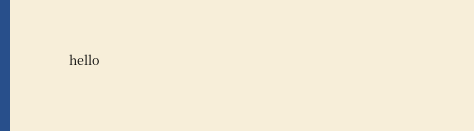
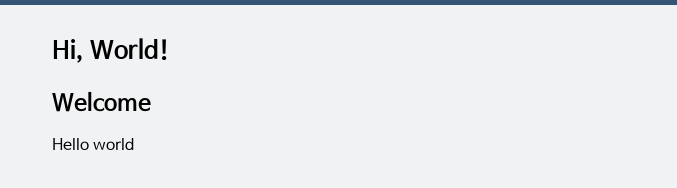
[69,54,99,65] hello -> [52,38,170,63] [52,91,151,112] [52,138,135,150] Hi, World! // Welcome // Hello world

